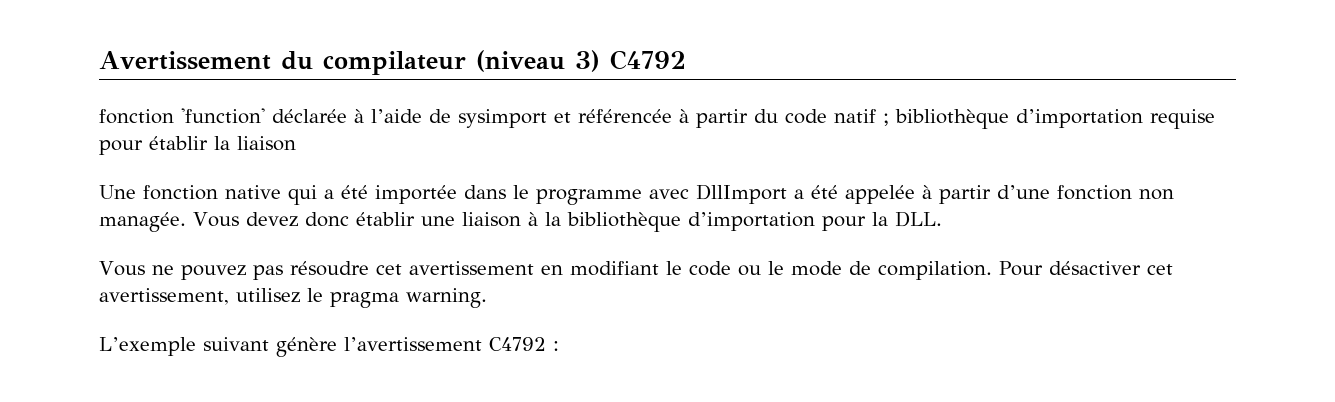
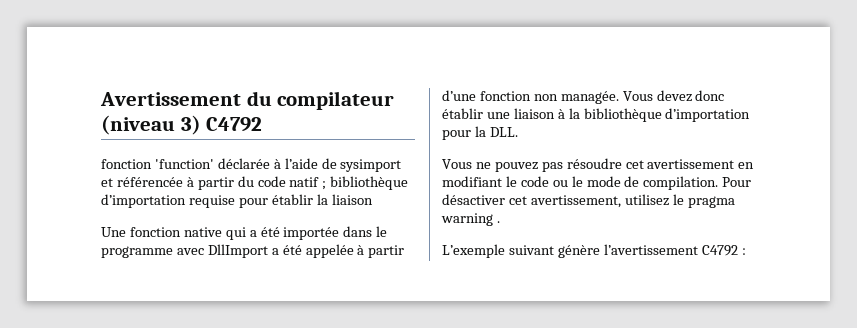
[406,288,487,308] warning. -> [441,213,500,226] warning .

